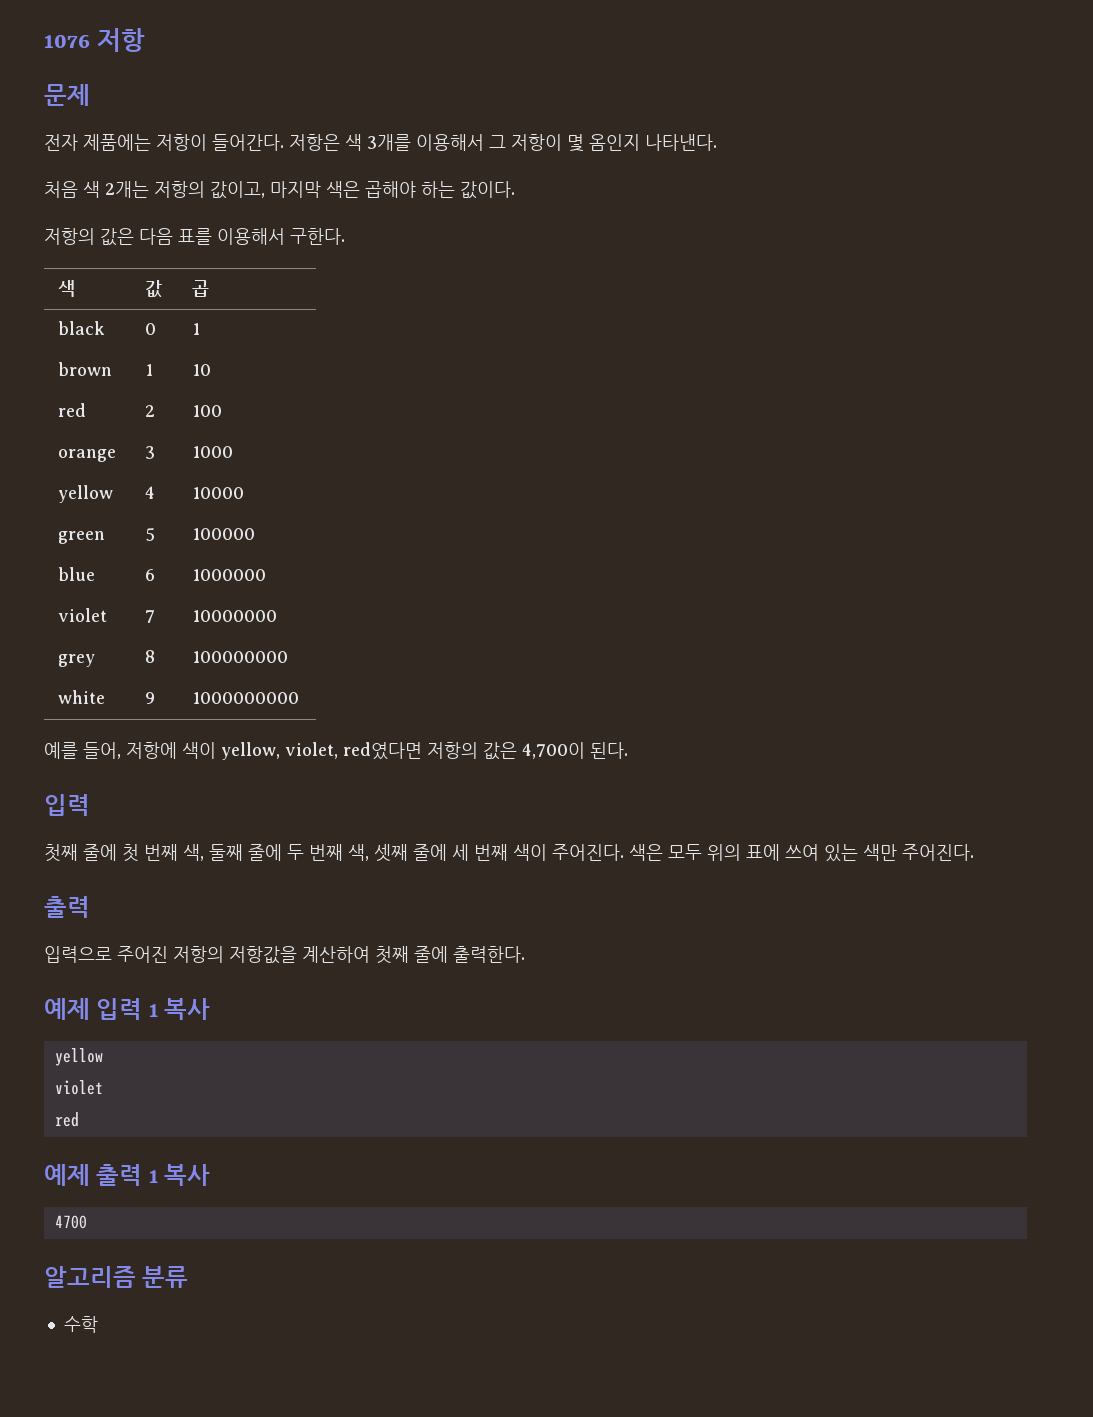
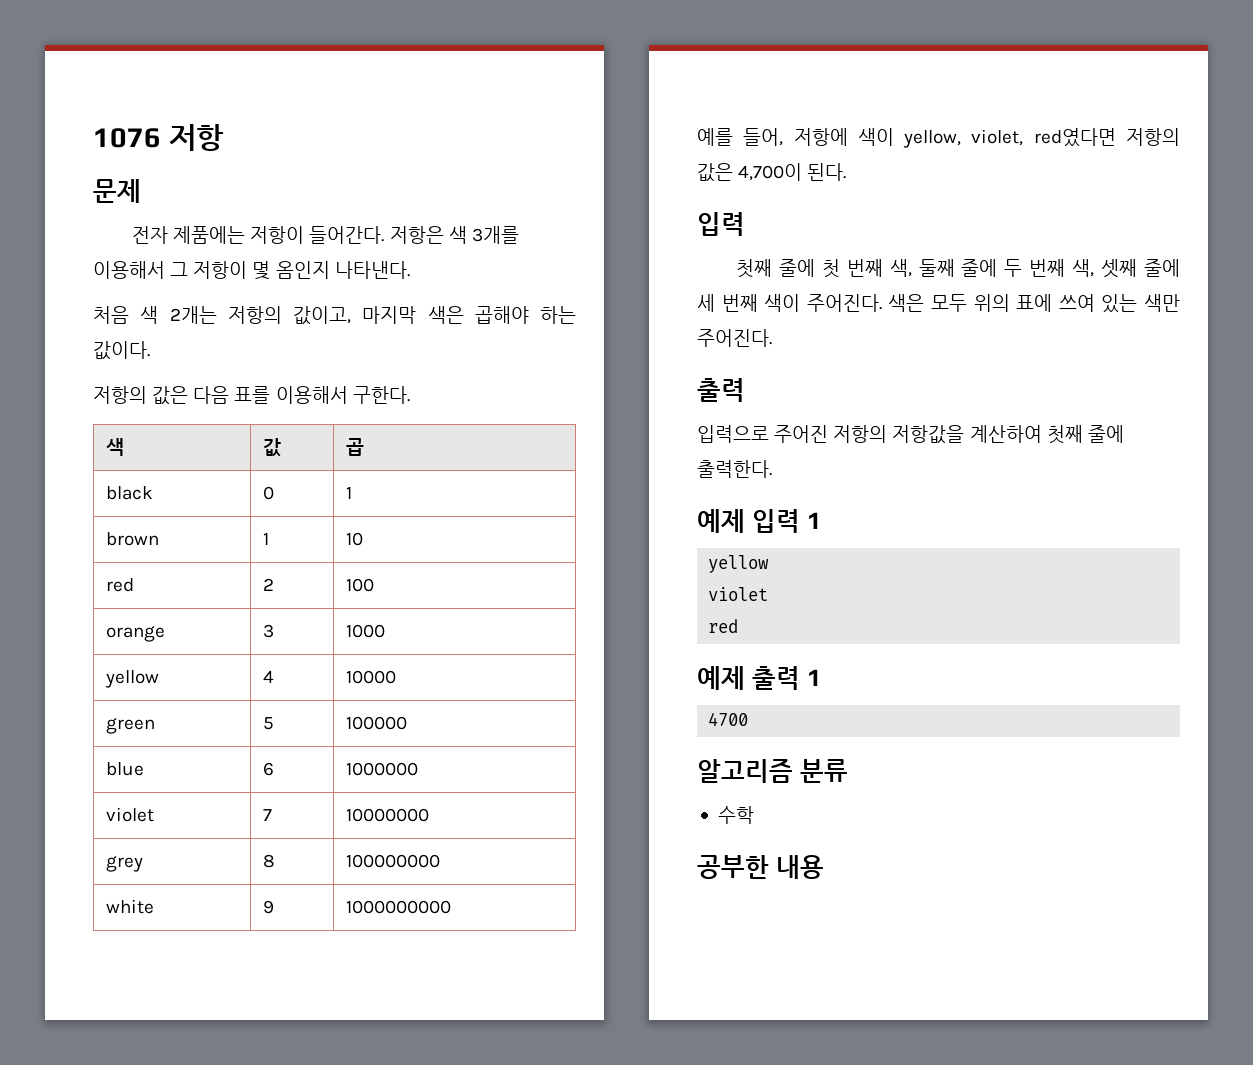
[164,998,211,1020] 복사 -> (822, 520) none
[164,1164,211,1186] 복사 -> (822, 677) none
(98, 1324) none -> [697,855,824,879] // 공부한 내용

